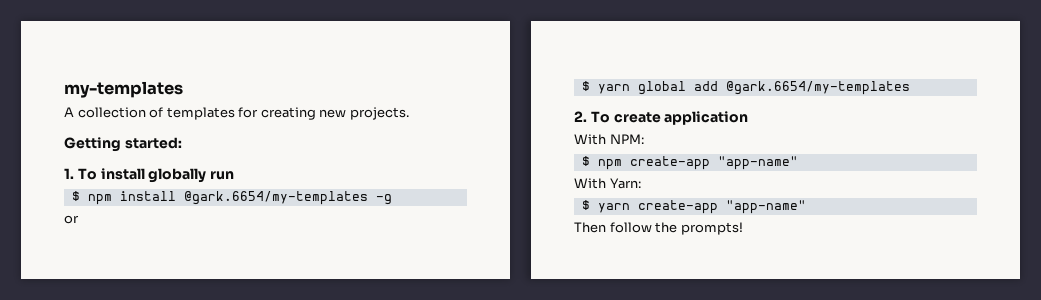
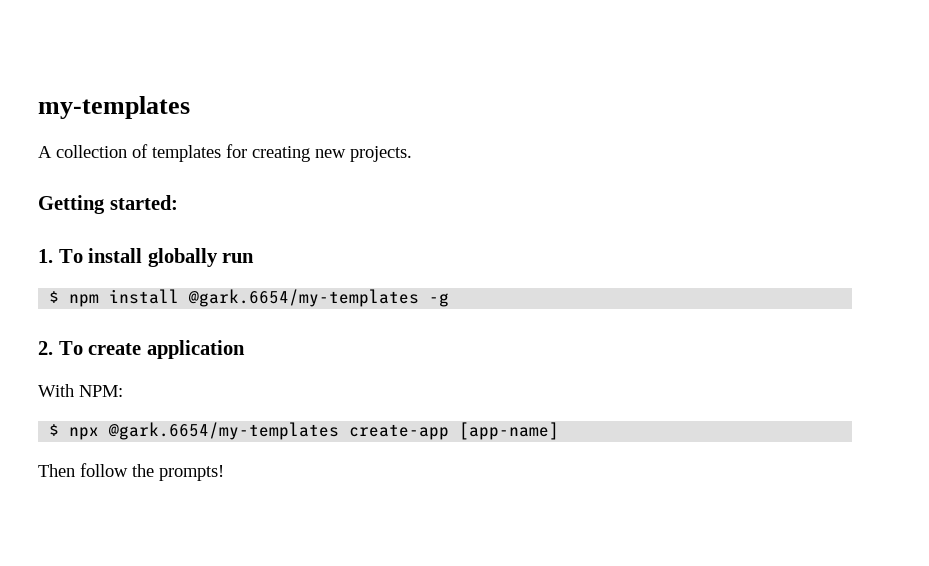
[64,215,79,224] [581,81,910,95] // or // $ yarn global add @gark.6654/my-templates -> (450, 300) none
[597,156,798,170] [574,178,641,189] [581,200,806,214] npm create-app "app-name" // With Yarn: // $ yarn create-app "app-name" -> [69,422,560,440] npx @gark.6654/my-templates create-app [app-name]

